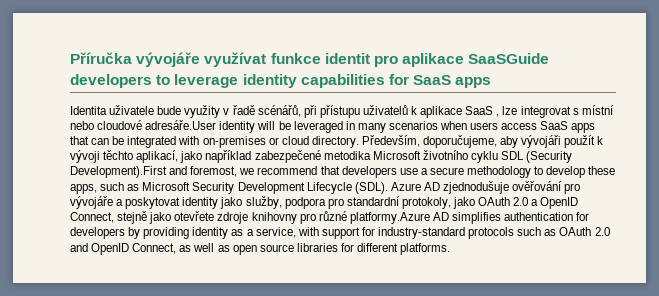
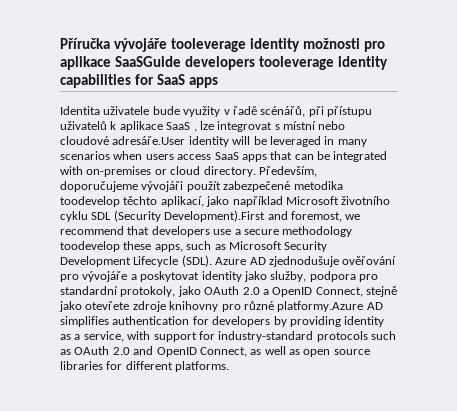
[204,52,370,67] využívat funkce identit -> [170,38,360,52] tooleverage identity možnosti
[156,74,239,88] to leverage -> [258,56,334,70] tooleverage
[423,135,604,148] [70,150,100,163] doporučujeme, aby vývojáři použít k vývoji -> [60,181,343,192] [60,196,120,207] doporučujeme vývojáři použít zabezpečené metodika toodevelop
[254,150,371,163] zabezpečené metodika -> (283, 201) none
[534,166,586,178] to develop -> [60,241,120,252] toodevelop

